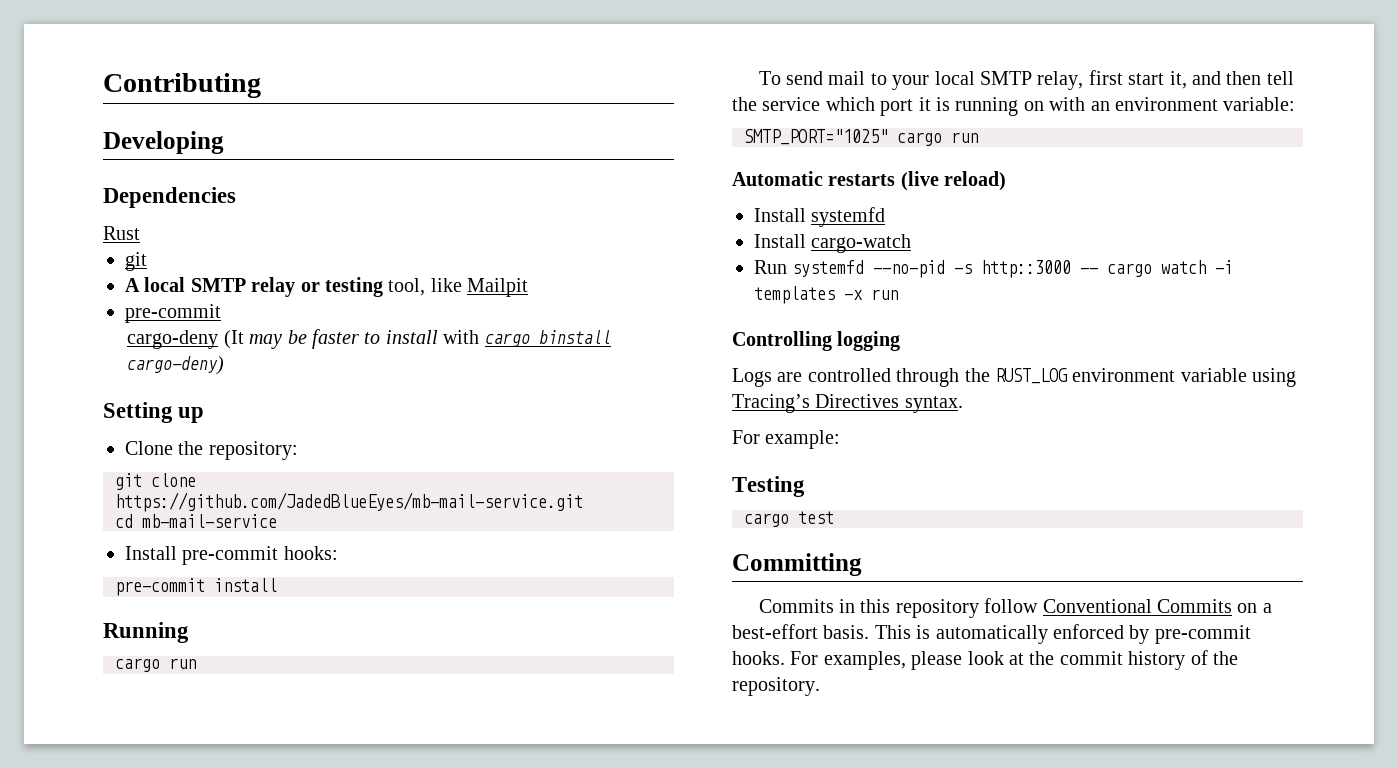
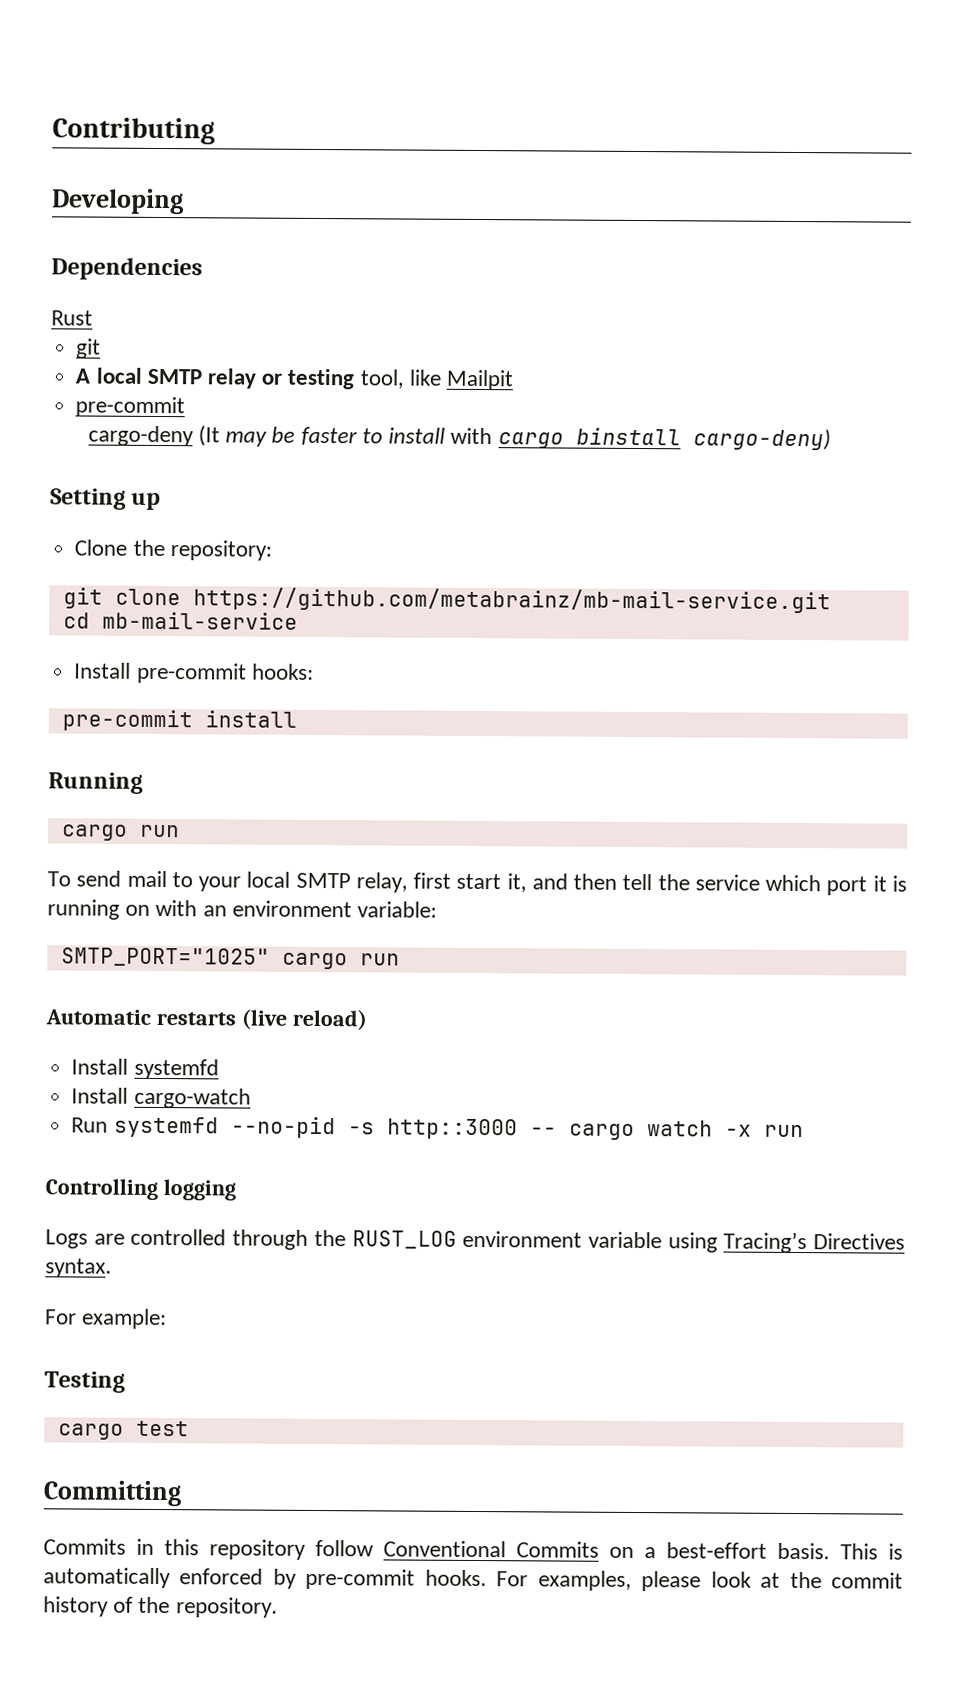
[115,492,583,512] https://github.com/JadedBlueEyes/mb-mail-service.git -> [192,587,831,614] https://github.com/metabrainz/mb-mail-service.git
[1215,260,1234,274] [754,286,835,304] -i templates -> (713, 1128) none

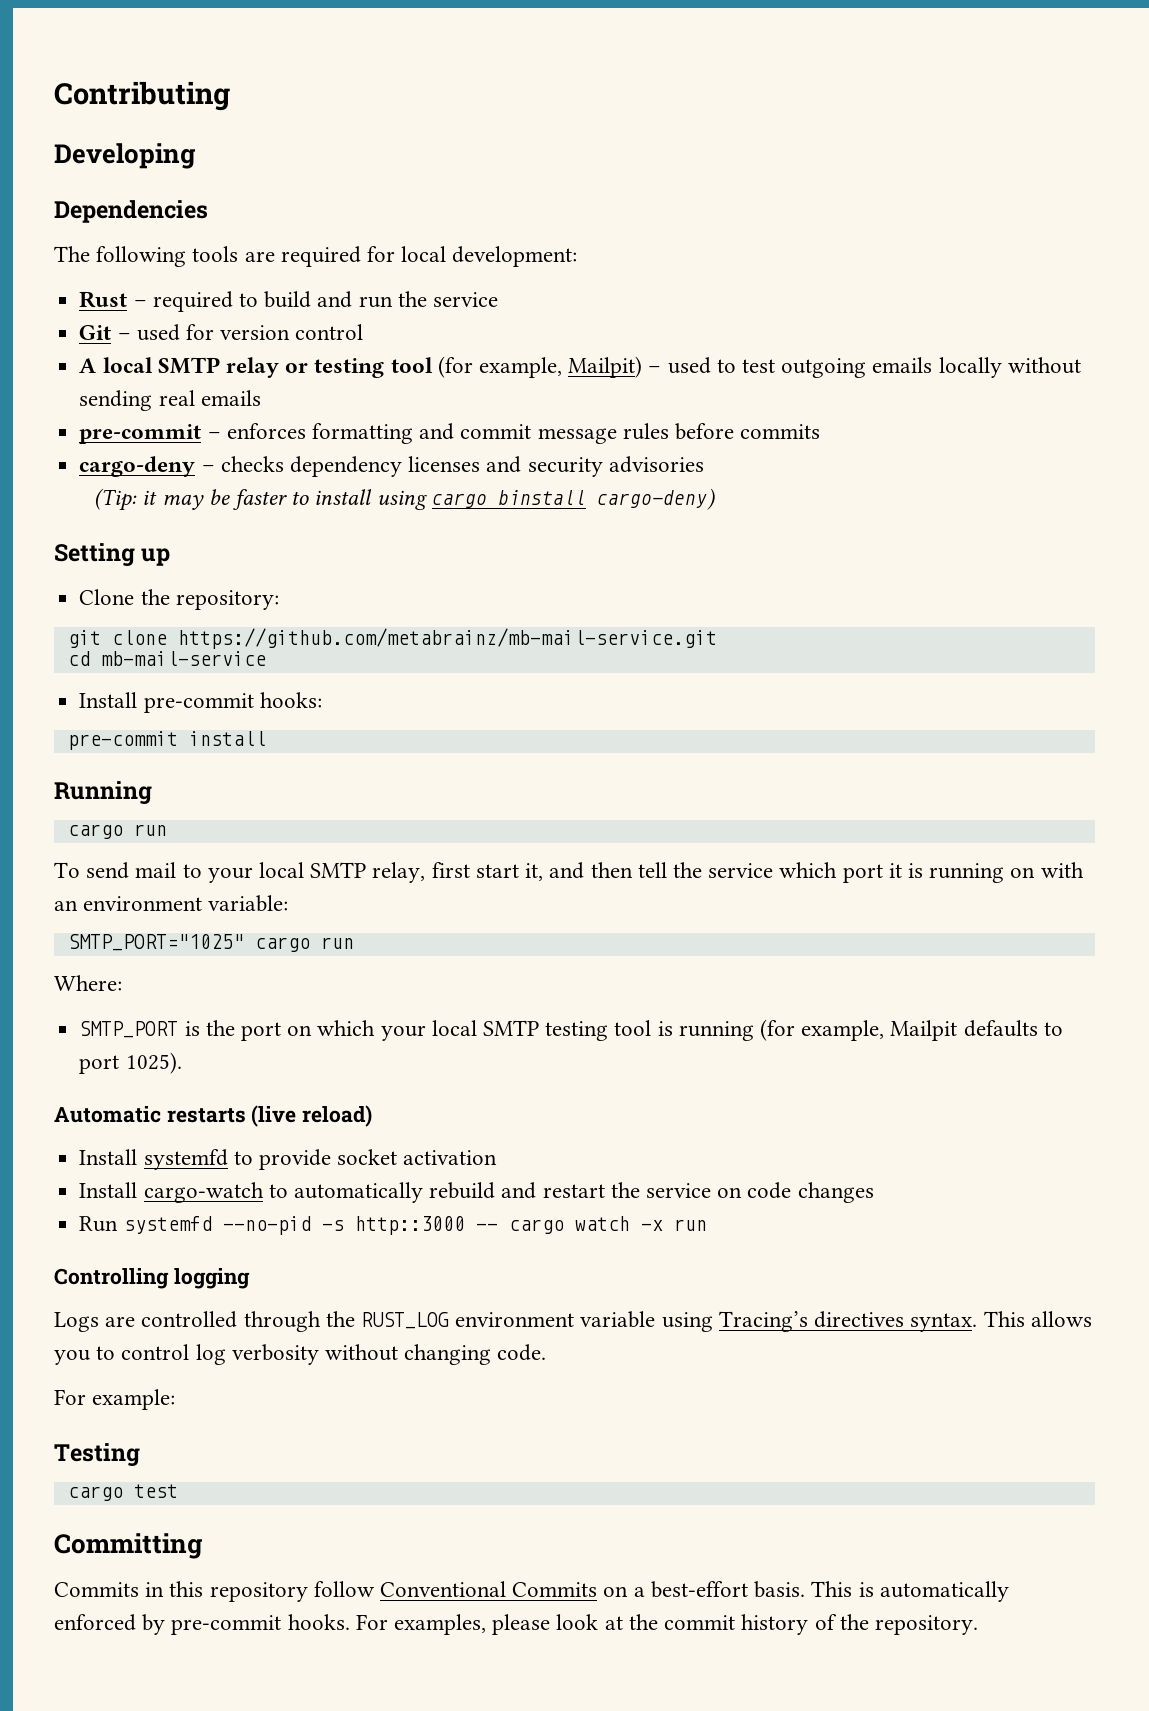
[51,310,93,326] [76,338,102,359] Rust // git -> [54,246,578,267] [79,291,498,312] [79,324,364,341] The following tools are required for local development: // Rust – required to build and run the service // Git – used for version control
[359,369,513,391] [75,396,186,418] [87,425,221,447] tool, like Mailpit // pre-commit // cargo-deny (It -> [390,356,1081,378] [79,390,261,411] [79,423,821,444] [79,456,704,477] [94,488,158,511] tool (for example, Mailpit) – used to test outgoing emails locally without sending real emails // pre-commit – enforces formatting and commit message rules before commits // cargo-deny – checks dependency licenses and security advisories // (Tip: it
[450,427,493,445] with -> [376,490,427,510] using
(400, 959) none -> [54,975,122,991] [79,1019,1063,1041] [79,1052,182,1074] // Where: // SMTP_PORT is the port on which your local SMTP testing tool is running (for example, Mailpit defaults to port 1025).
[71,1087,251,1109] // Install cargo-watch -> [233,1149,498,1170] [79,1182,874,1203] to provide socket activation // Install cargo-watch to automatically rebuild and restart the service on code changes
[813,1233,906,1250] Directives -> [814,1311,905,1328] directives
(112, 1268) none -> [983,1311,1092,1327] [54,1344,547,1365] This allows you to control log verbosity without changing code.

